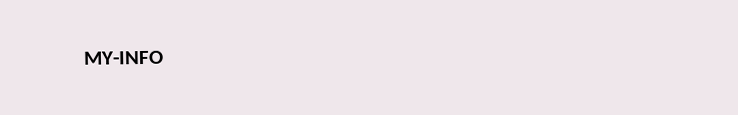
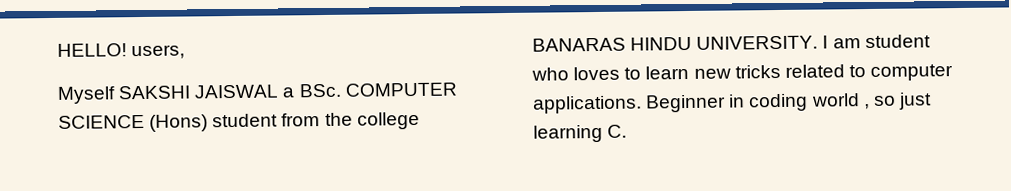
[83,50,164,65] MY-INFO -> [57,43,186,60] [57,82,457,104] [58,111,420,132] [532,34,931,52] [531,64,954,81] [533,92,932,114] [533,124,628,143] HELLO! users, // Myself SAKSHI JAISWAL a BSc. COMPUTER SCIENCE (Hons) student from the college BANARAS HINDU UNIVERSITY. I am student who loves to learn new tricks related to computer applications. Beginner in coding world , so just learning C.

